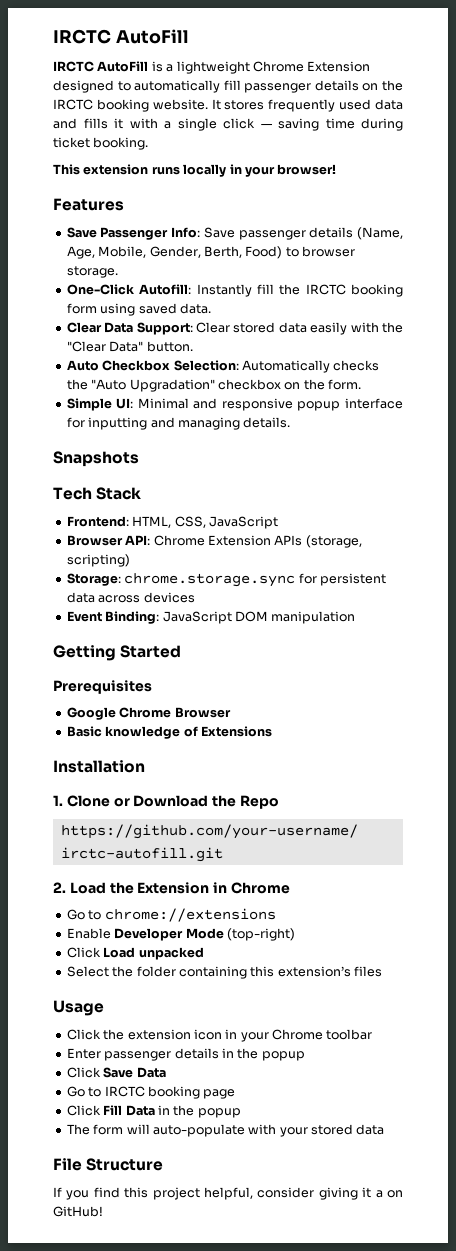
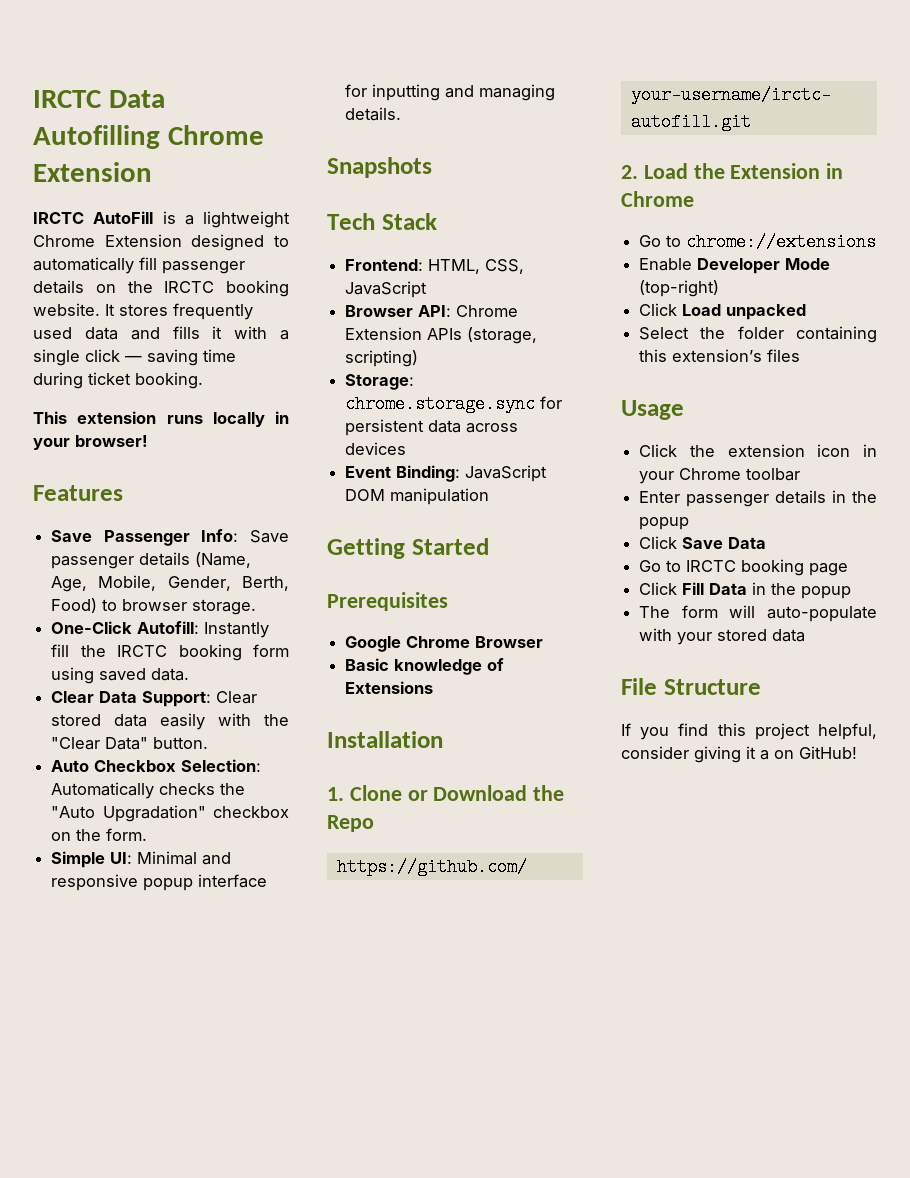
[53,29,189,44] IRCTC AutoFill -> [33,90,165,108] [33,125,264,149] [33,162,152,182] IRCTC Data Autofilling Chrome Extension

